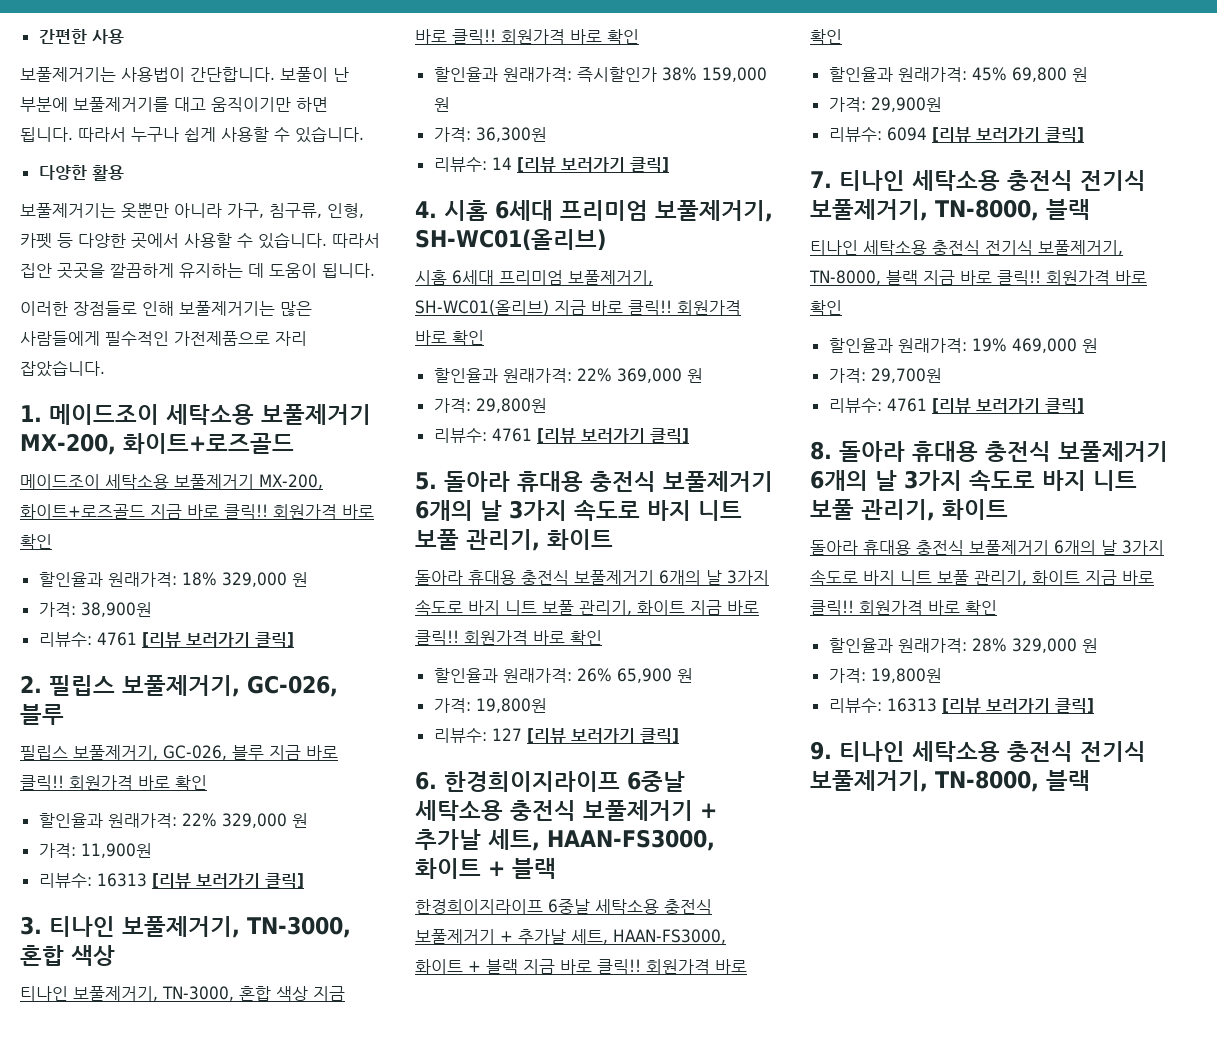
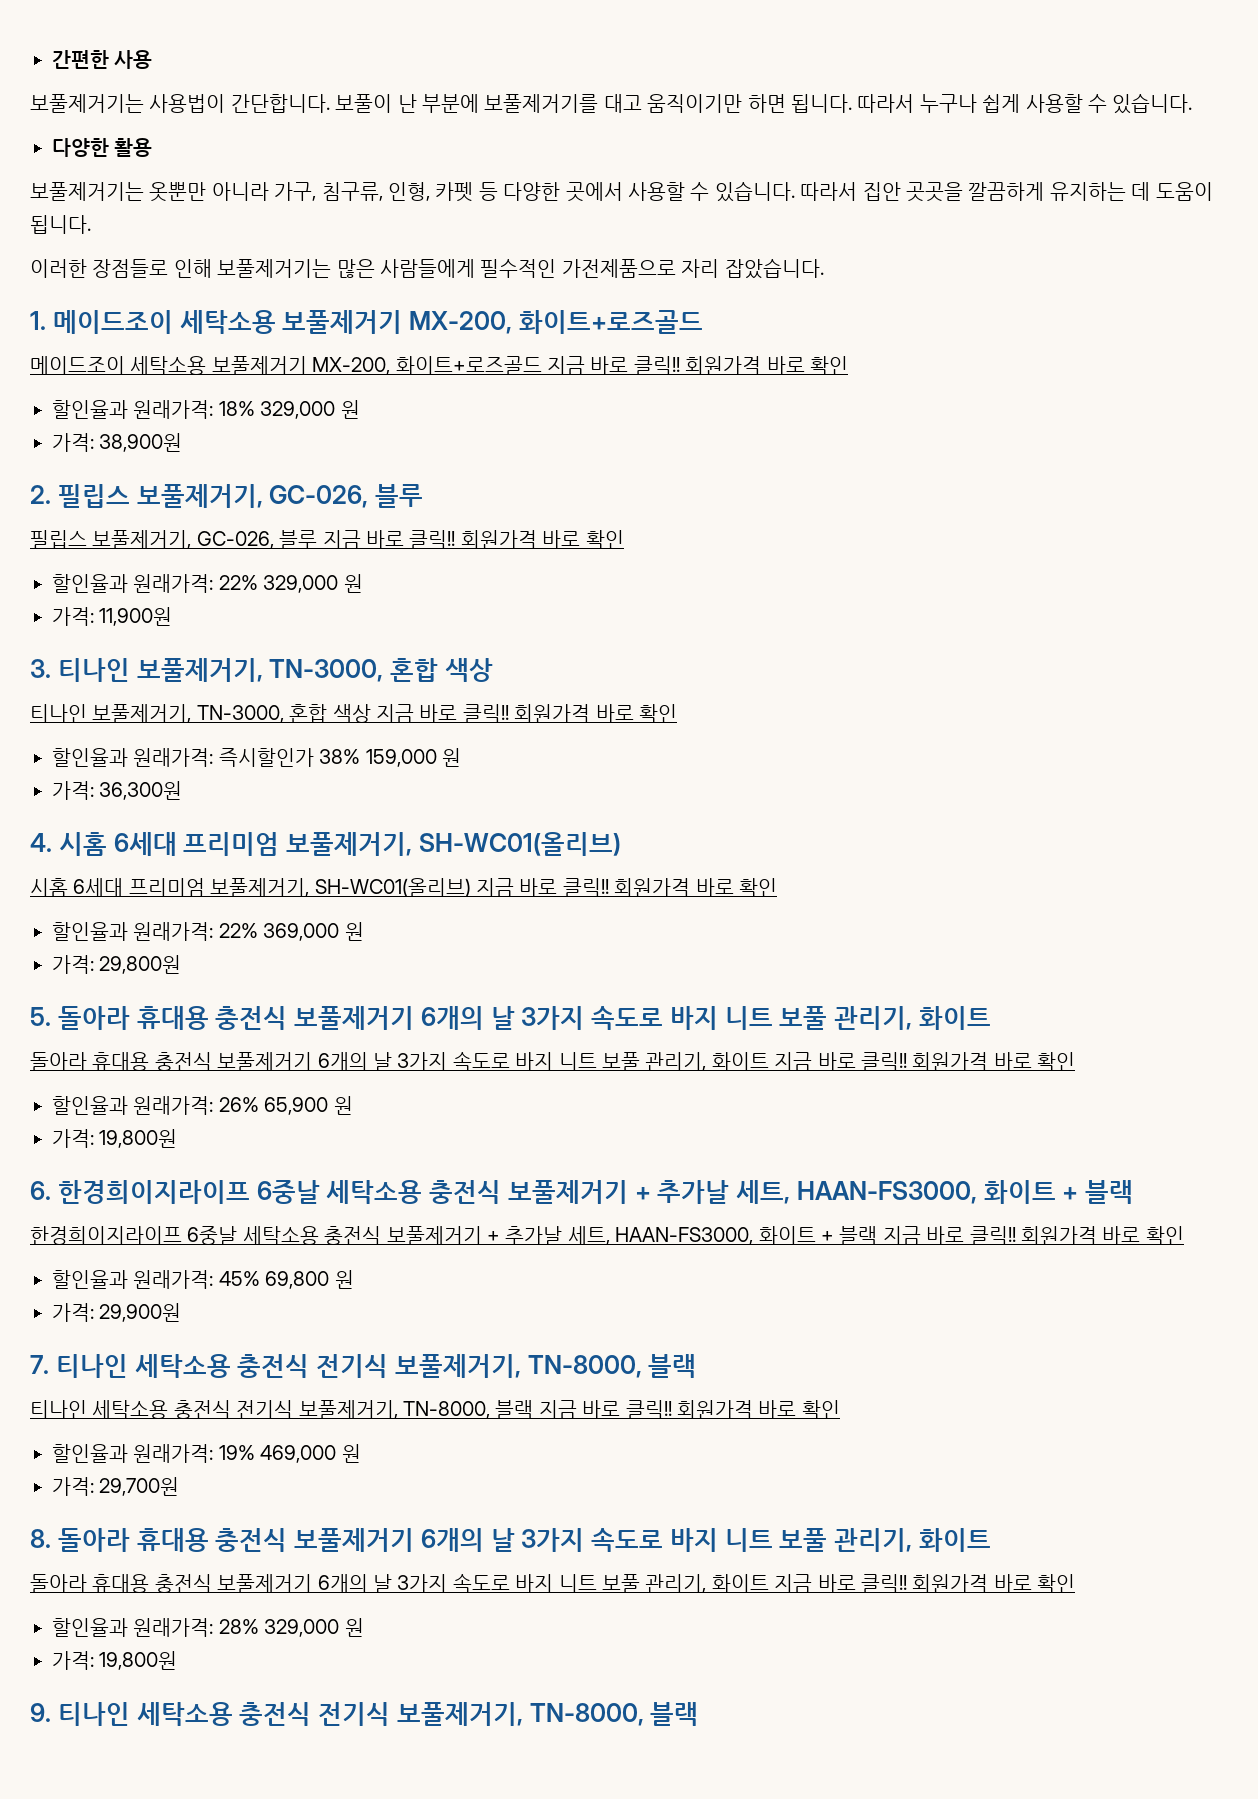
[38,632,294,648] // 리뷰수: 4761 [리뷰 보러가기 클릭] -> (183, 442) none
[38,873,304,889] // 리뷰수: 16313 [리뷰 보러가기 클릭] -> (173, 616) none
[433,157,669,173] // 리뷰수: 14 [리뷰 보러가기 클릭] -> (183, 790) none
[433,428,689,444] // 리뷰수: 4761 [리뷰 보러가기 클릭] -> (182, 964) none
[433,728,679,744] // 리뷰수: 127 [리뷰 보러가기 클릭] -> (178, 1138) none
[828,127,1084,143] // 리뷰수: 6094 [리뷰 보러가기 클릭] -> (182, 1312) none
[828,398,1084,414] // 리뷰수: 4761 [리뷰 보러가기 클릭] -> (180, 1486) none
[828,698,1094,714] // 리뷰수: 16313 [리뷰 보러가기 클릭] -> (178, 1660) none

